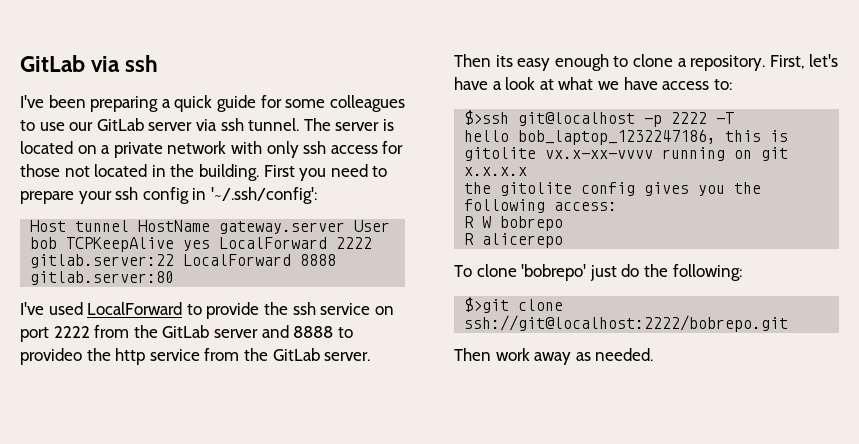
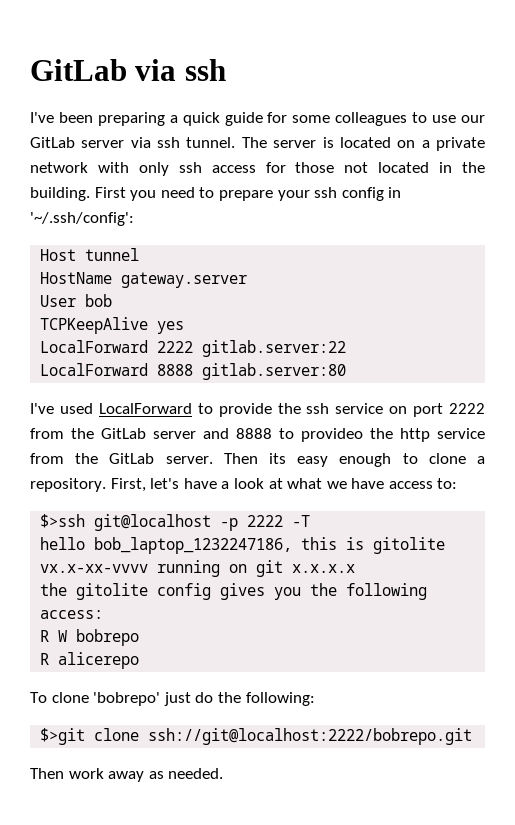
(130, 226) none -> (140, 254) //
(346, 227) none -> (248, 280) //
(58, 243) none -> (113, 300) //
(211, 245) none -> (185, 327) //
(175, 261) none -> (347, 348) //

